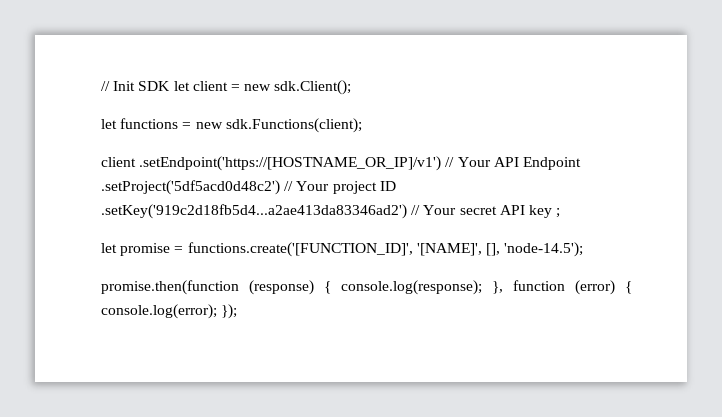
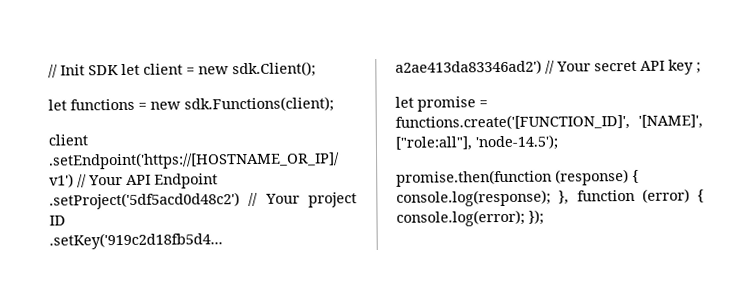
[485,243,500,256] [], -> [395,136,472,151] ["role:all"],

